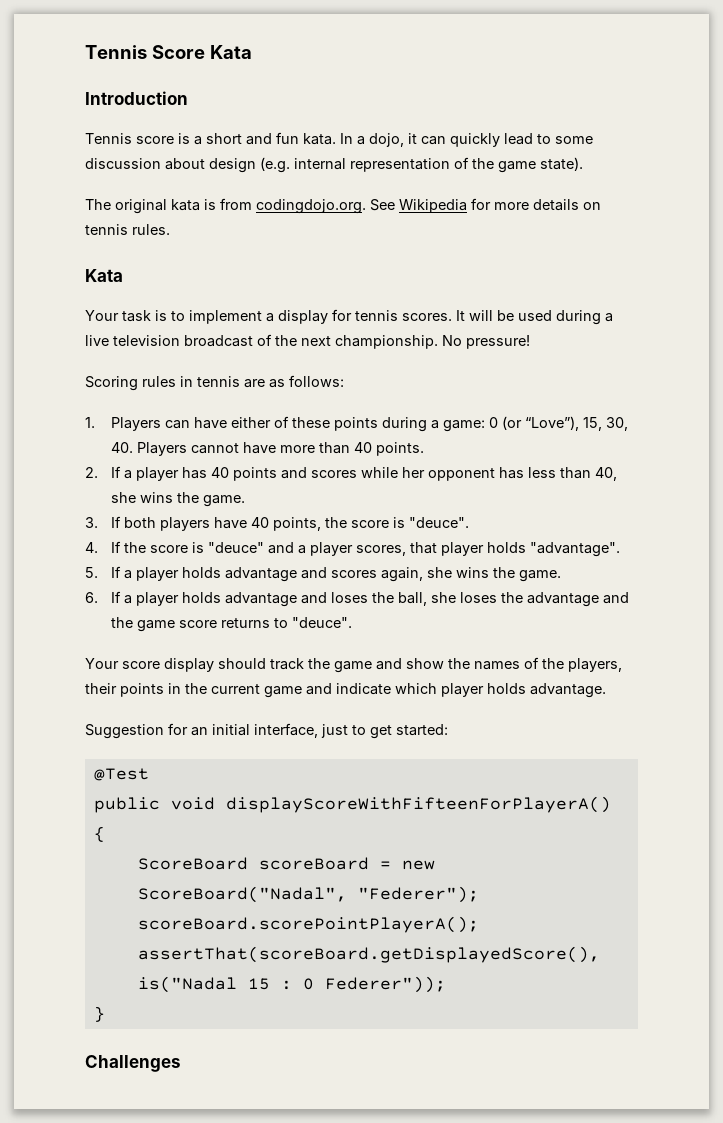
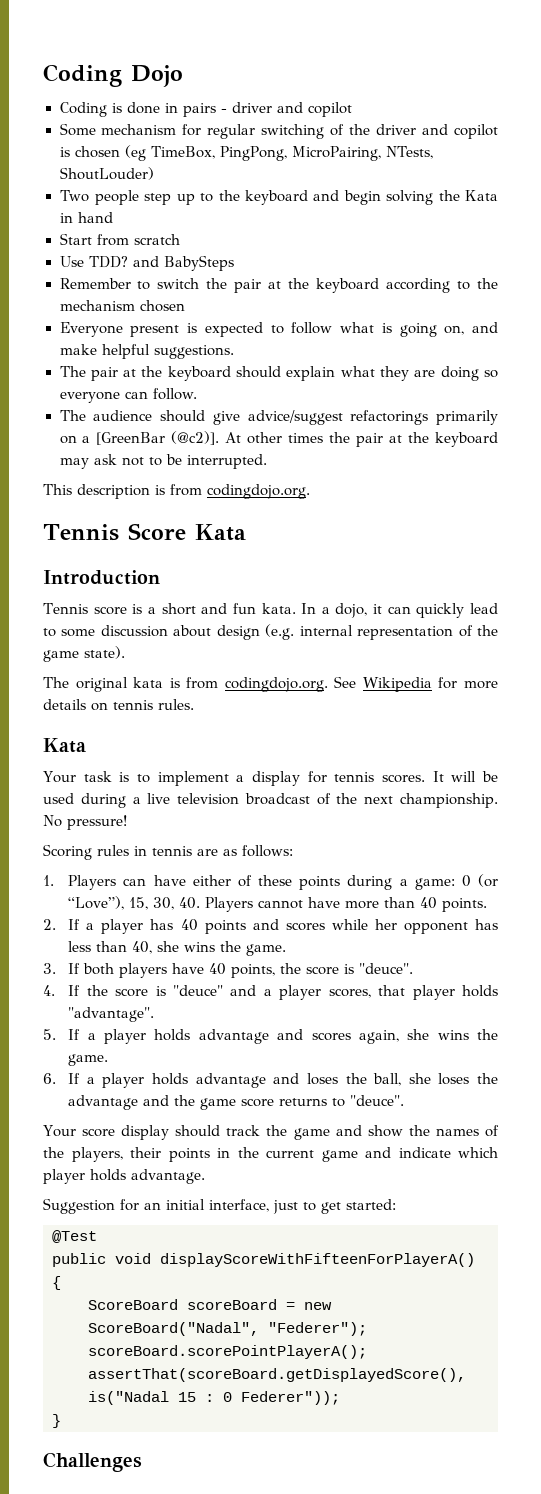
(85, 52) none -> [43,64,183,87] [59,102,352,117] [59,123,499,139] [59,145,434,161] [59,167,154,180] [59,190,499,205] [59,212,113,223] [59,233,180,246] [59,255,234,271] [59,278,498,293] [59,300,185,312] [59,322,498,337] [59,344,234,359] [59,366,498,381] [59,388,198,403] [59,410,498,425] [59,431,498,447] [59,454,267,469] [43,484,310,499] Coding Dojo // Coding is done in pairs - driver and copilot // Some mechanism for regular switching of the driver and copilot is chosen (eg TimeBox, PingPong, MicroPairing, NTests, ShoutLouder) // Two people step up to the keyboard and begin solving the Kata in hand // Start from scratch // Use TDD? and BabySteps // Remember to switch the pair at the keyboard according to the mechanism chosen // Everyone present is expected to follow what is going on, and make helpful suggestions. // The pair at the keyboard should explain what they are doing so everyone can follow. // The audience should give advice/suggest refactorings primarily on a [GreenBar (@c2)]. At other times the pair at the keyboard may ask not to be interrupted. // This description is from codingdojo.org. //

